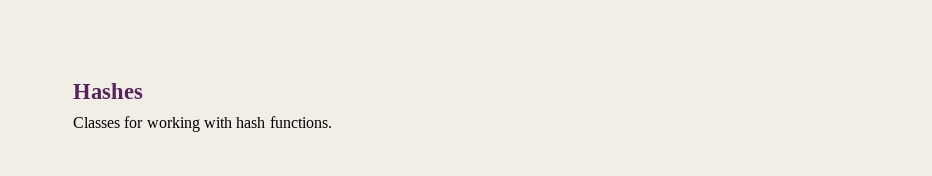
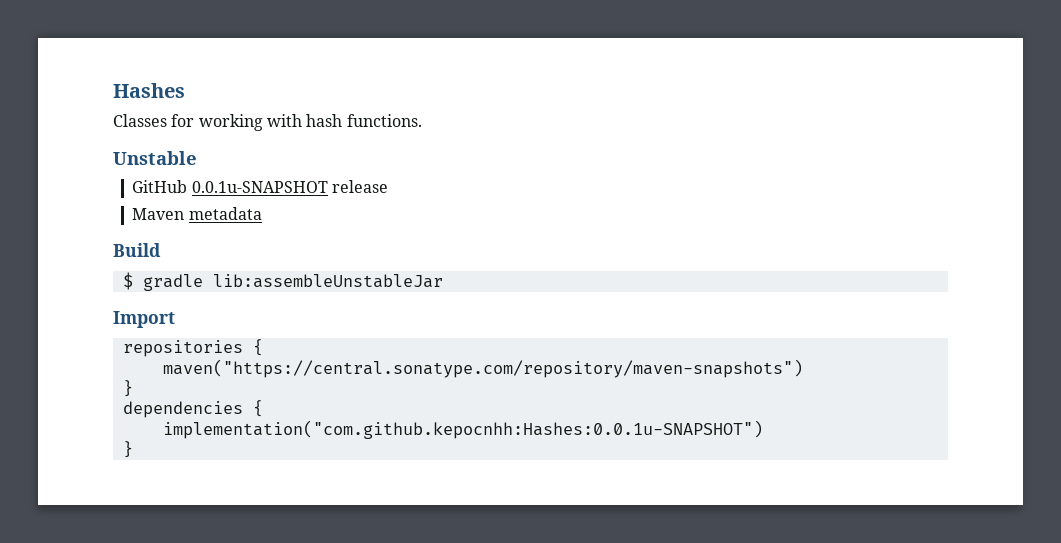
(332, 122) none -> [113,151,197,165] [132,180,389,193] [132,207,262,220] [113,243,161,257] [122,272,443,291] [113,311,175,328] [122,339,263,357] [162,359,803,378] [122,380,133,397] [122,400,263,418] [162,420,763,439] [122,441,133,458] // Unstable // GitHub 0.0.1u-SNAPSHOT release // Maven metadata // Build // $ gradle lib:assembleUnstableJar // Import // repositories { // maven("https://central.sonatype.com/repository/maven-snapshots") // } // dependencies { // implementation("com.github.kepocnhh:Hashes:0.0.1u-SNAPSHOT") // }

